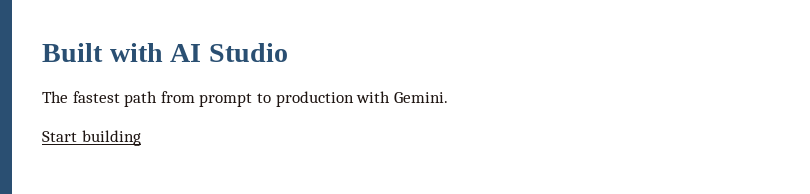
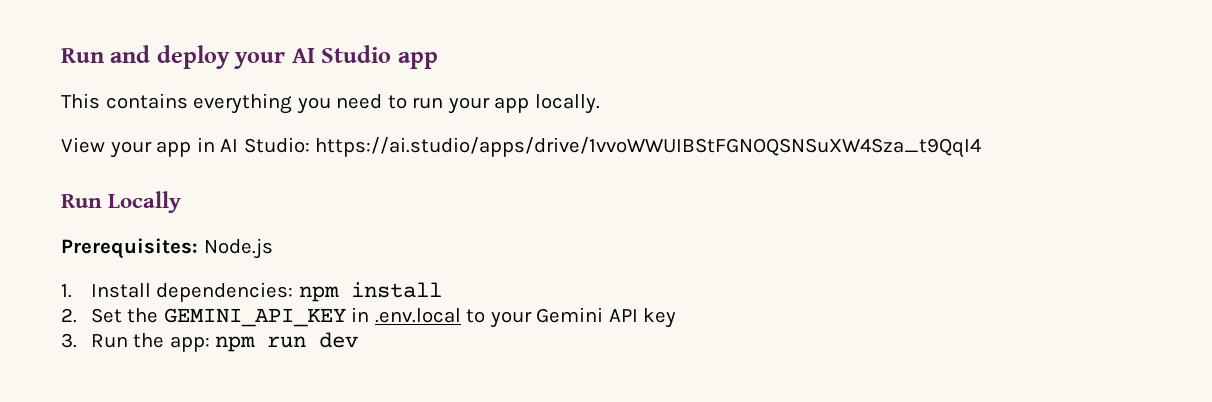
[42,43,288,62] [42,91,448,107] [42,130,141,146] Built with AI Studio // The fastest path from prompt to production with Gemini. // Start building -> [61,45,438,69] [61,93,600,114] [61,137,982,158] [61,191,182,213] [61,238,273,259] [61,282,442,302] [61,307,677,328] [61,332,359,352] Run and deploy your AI Studio app // This contains everything you need to run your app locally. // View your app in AI Studio: https://ai.studio/apps/drive/1vvoWWUIBStFGNOQSNSuXW4Sza_t9QqI4 // Run Locally // Prerequisites: Node.js // 1. Install dependencies: npm install // 2. Set the GEMINI_API_KEY in .env.local to your Gemini API key // 3. Run the app: npm run dev

